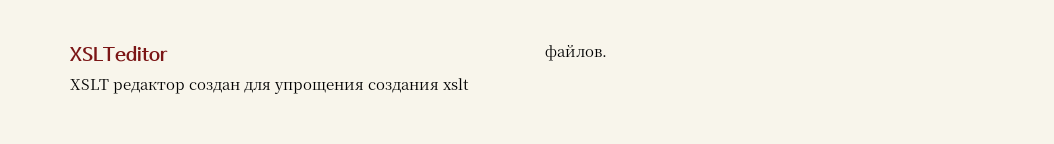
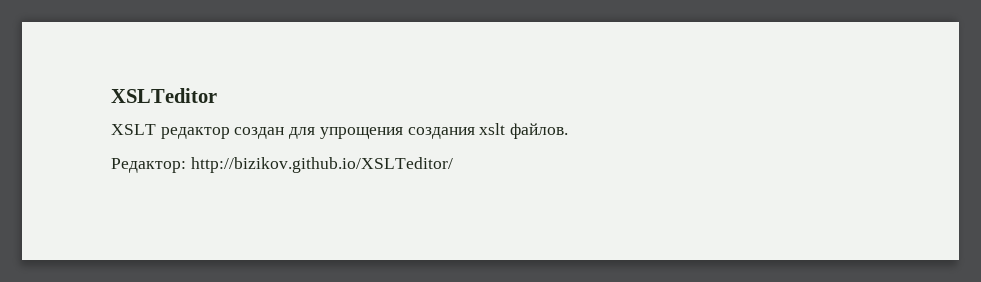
(607, 52) none -> [111,157,453,173] // Редактор: http://bizikov.github.io/XSLTeditor/

